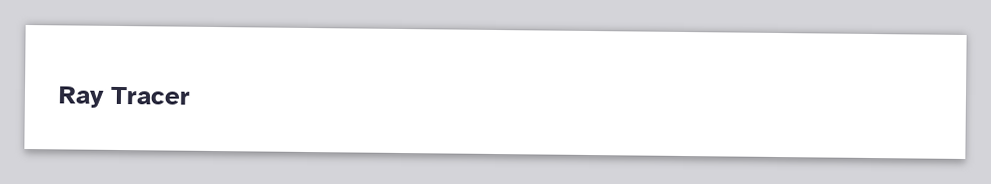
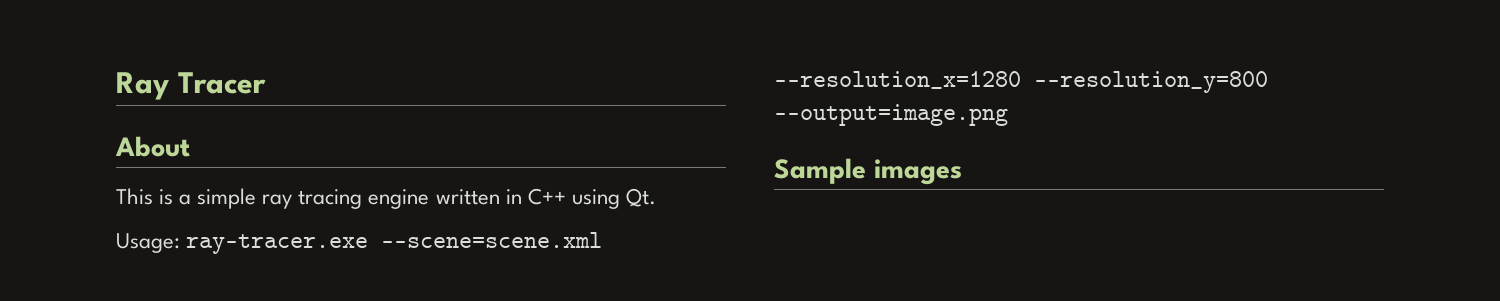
(191, 95) none -> [115,136,190,157] [116,188,656,209] [116,232,603,254] [774,71,1268,93] [774,104,1008,126] [774,158,962,185] // About // This is a simple ray tracing engine written in C++ using Qt. // Usage: ray-tracer.exe --scene=scene.xml --resolution_x=1280 --resolution_y=800 --output=image.png // Sample images

